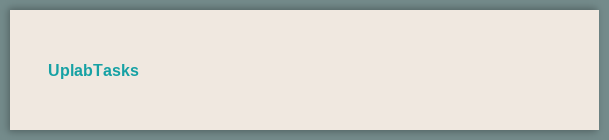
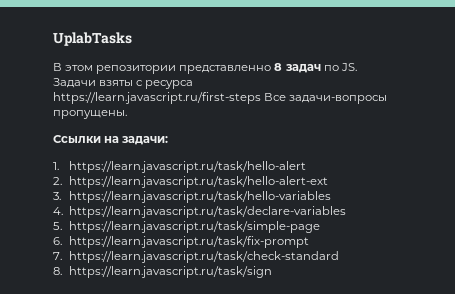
(139, 71) none -> [53,63,357,74] [53,78,194,89] [53,92,388,104] [53,110,127,119] [53,135,169,145] [53,161,306,173] [53,176,328,188] [53,191,331,203] [53,206,346,218] [53,221,320,233] [53,236,309,248] [53,251,339,263] [53,266,272,278] // В этом репозитории представленно 8 задач по JS. Задачи взяты c ресурса https://learn.javascript.ru/first-steps Все задачи-вопросы пропущены. // Ссылки на задачи: // 1. https://learn.javascript.ru/task/hello-alert // 2. https://learn.javascript.ru/task/hello-alert-ext // 3. https://learn.javascript.ru/task/hello-variables // 4. https://learn.javascript.ru/task/declare-variables // 5. https://learn.javascript.ru/task/simple-page // 6. https://learn.javascript.ru/task/fix-prompt // 7. https://learn.javascript.ru/task/check-standard // 8. https://learn.javascript.ru/task/sign

